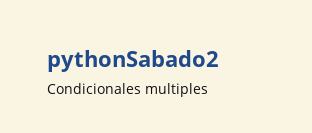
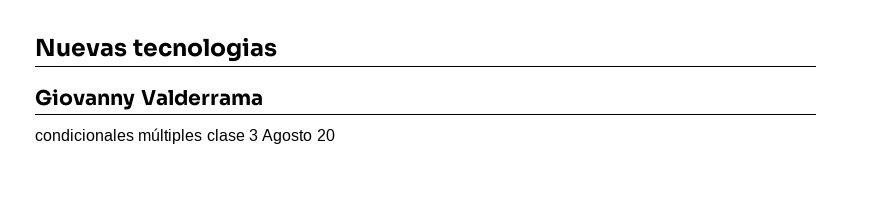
[47,50,219,72] [47,83,208,97] pythonSabado2 // Condicionales multiples -> [35,37,278,62] [35,89,263,110] [35,128,335,144] Nuevas tecnologias // Giovanny Valderrama // condicionales múltiples clase 3 Agosto 20

